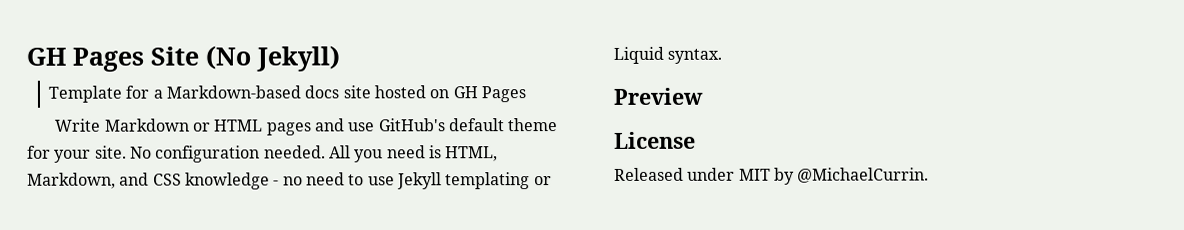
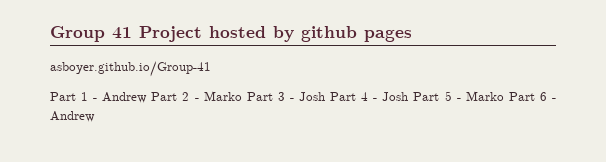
[26,45,340,72] [48,85,527,103] [55,118,559,136] [27,145,499,163] [27,172,552,190] [613,46,723,64] [613,87,703,105] [614,131,696,149] [614,167,930,185] GH Pages Site (No Jekyll) // Template for a Markdown-based docs site hosted on GH Pages // Write Markdown or HTML pages and use GitHub's default theme for your site. No configuration needed. All you need is HTML, Markdown, and CSS knowledge - no need to use Jekyll templating or Liquid syntax. // Preview // License // Released under MIT by @MichaelCurrin. -> [50,26,412,42] [50,61,211,77] [50,91,556,103] [50,111,95,122] Group 41 Project hosted by github pages // asboyer.github.io/Group-41 // Part 1 - Andrew Part 2 - Marko Part 3 - Josh Part 4 - Josh Part 5 - Marko Part 6 - Andrew

